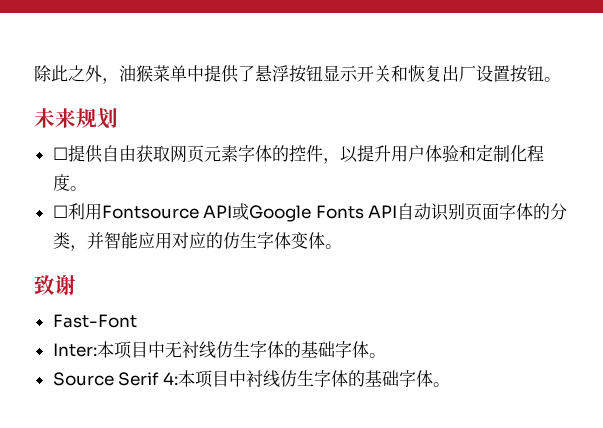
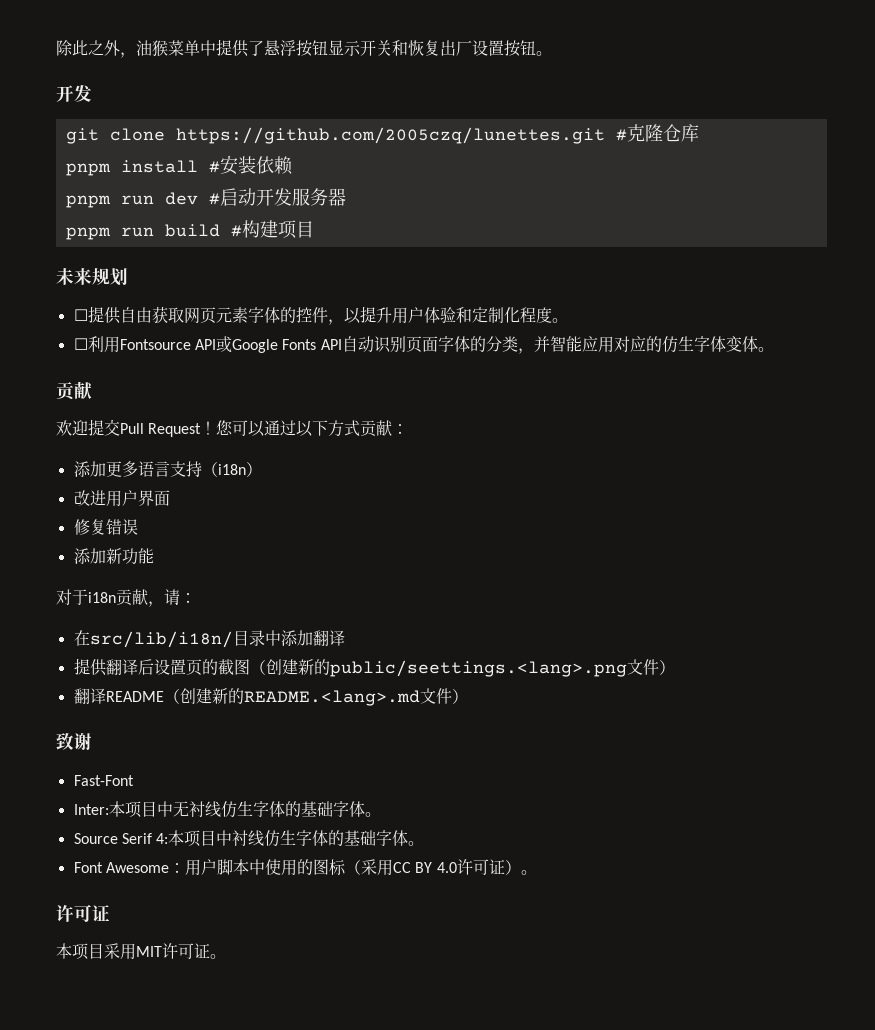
(561, 79) none -> [56,85,92,102] [65,124,699,144] [65,155,293,176] [65,188,346,208] [65,220,314,240] // 开发 // git clone https://github.com/2005czq/lunettes.git #克隆仓库 // pnpm install #安装依赖 // pnpm run dev #启动开发服务器 // pnpm run build #构建项目
(342, 246) none -> [56,381,93,401] [56,419,409,437] [73,461,262,477] [73,490,170,507] [73,519,138,535] [73,548,154,565] [56,589,196,607] [73,630,345,648] [73,658,675,677] [73,688,468,706] // 贡献 // 欢迎提交Pull Request！您可以通过以下方式贡献： // 添加更多语言支持（i18n） // 改进用户界面 // 修复错误 // 添加新功能 // 对于i18n贡献，请： // 在src/lib/i18n/目录中添加翻译 // 提供翻译后设置页的截图（创建新的public/seettings.<lang>.png文件） // 翻译README（创建新的README.<lang>.md文件）
(450, 384) none -> [73,859,537,876] [56,904,110,922] [56,943,226,960] // Font Awesome：用户脚本中使用的图标（采用CC BY 4.0许可证）。 // 许可证 // 本项目采用MIT许可证。

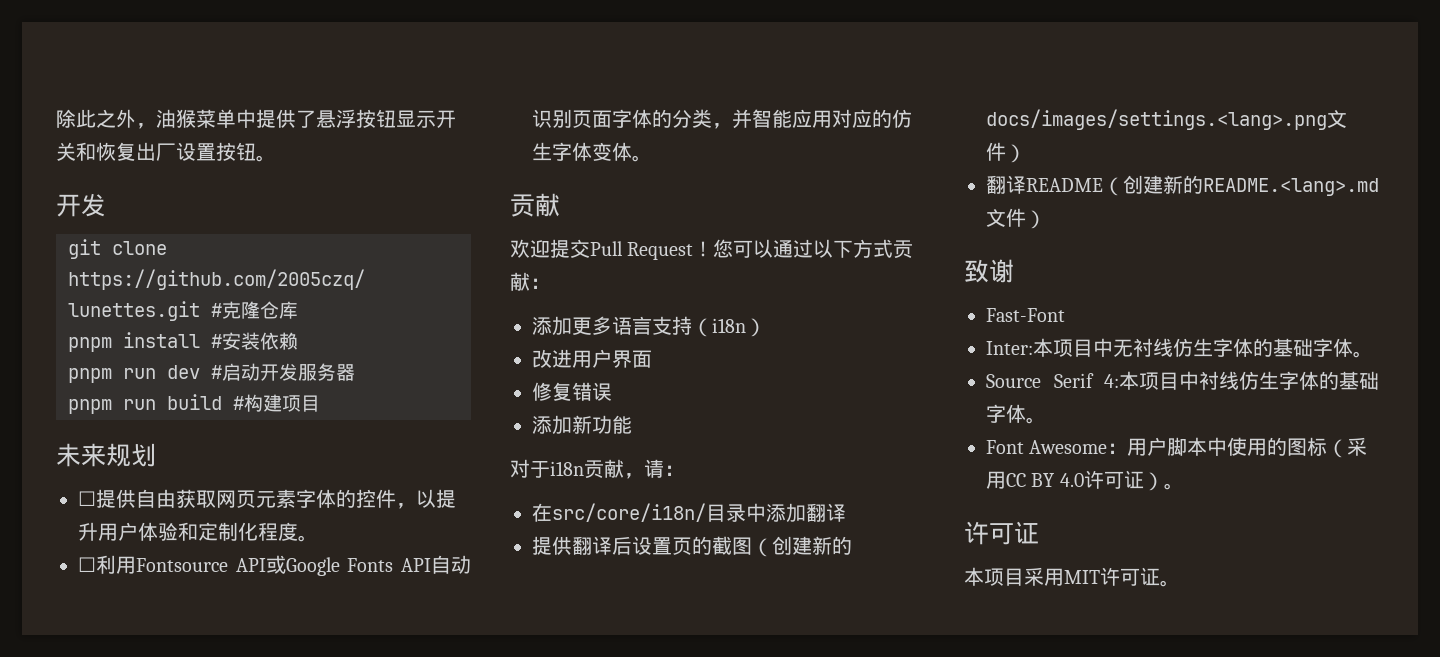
[89,631,233,648] src/lib/i18n/ -> [552,503,706,522] src/core/i18n/
[329,660,627,677] public/seettings.<lang>.png -> [986,109,1327,130] docs/images/settings.<lang>.png

